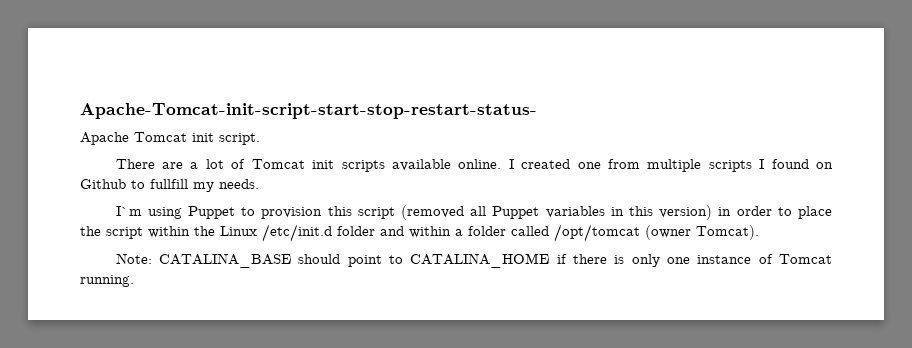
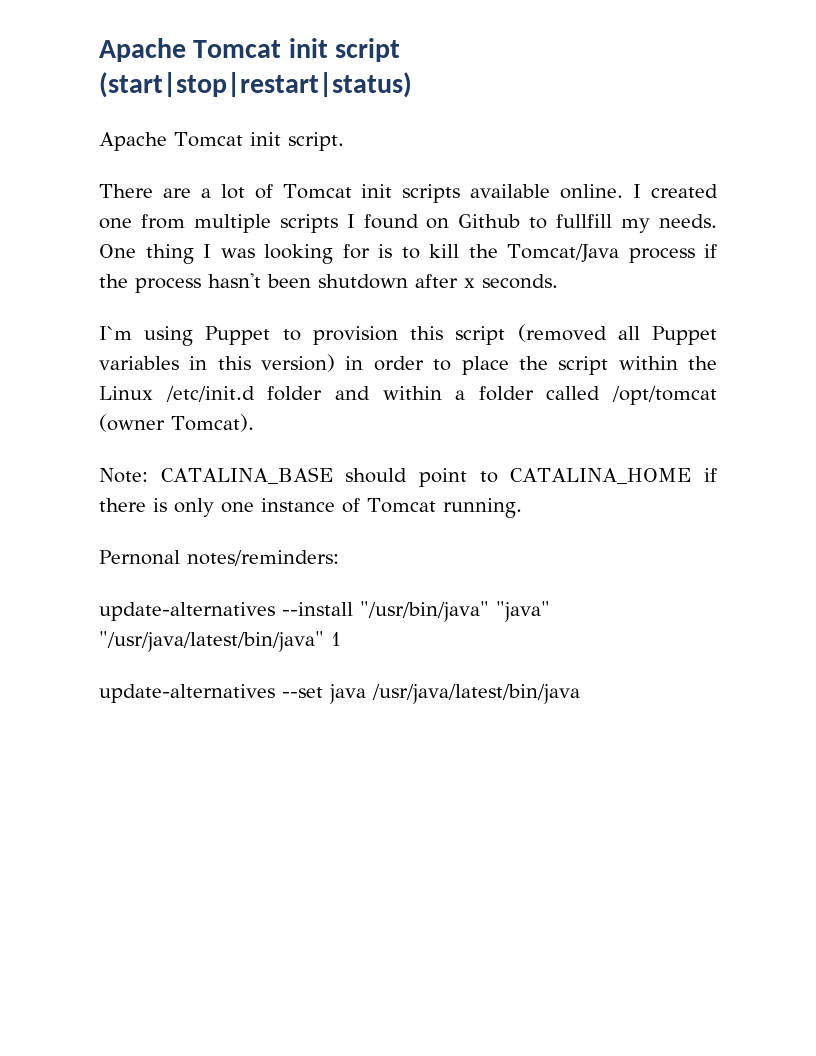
[80,103,537,119] Apache-Tomcat-init-script-start-stop-restart-status- -> [99,38,401,62] [99,72,412,98] Apache Tomcat init script (start|stop|restart|status)
(259, 184) none -> [99,244,717,264] [99,273,558,293] One thing I was looking for is to kill the Tomcat/Java process if the process hasn't been shutdown after x seconds.
(134, 281) none -> [99,550,339,566] [99,601,550,622] [99,631,341,652] [99,684,580,704] // Pernonal notes/reminders: // update-alternatives --install "/usr/bin/java" "java" "/usr/java/latest/bin/java" 1 // update-alternatives --set java /usr/java/latest/bin/java

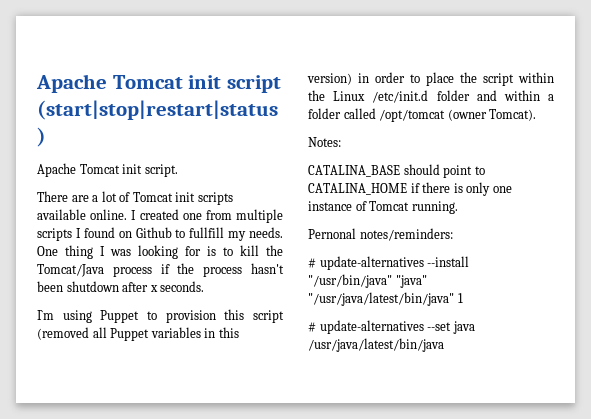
[99,468,148,483] Note: -> [308,137,341,147] Notes: //
(339, 558) none -> [308,258,316,268] #
(341, 639) none -> [308,322,316,332] #

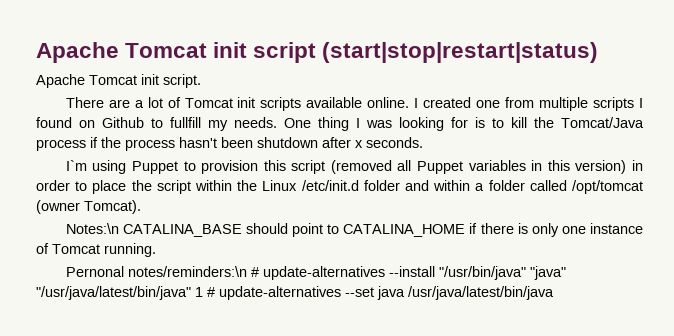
[308,137,341,147] Notes: // -> [65,223,119,234] Notes:\n
[359,228,453,241] notes/reminders: // -> [127,266,247,277] notes/reminders:\n
(463, 298) // -> (203, 292) none

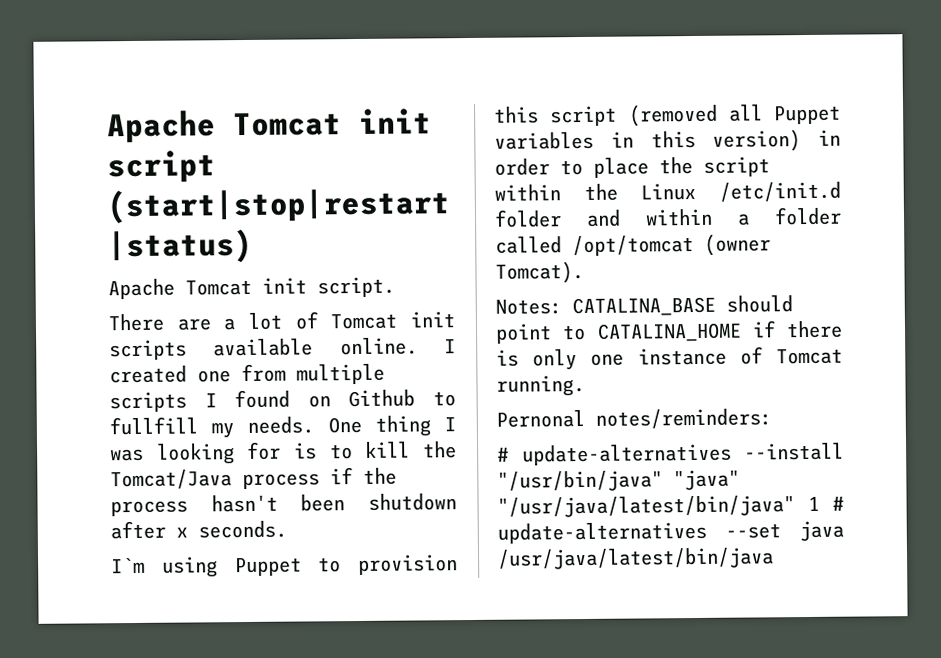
[65,223,119,234] Notes:\n -> [495,299,562,315] Notes:
[127,266,247,277] notes/reminders:\n -> [595,408,772,429] notes/reminders: //

